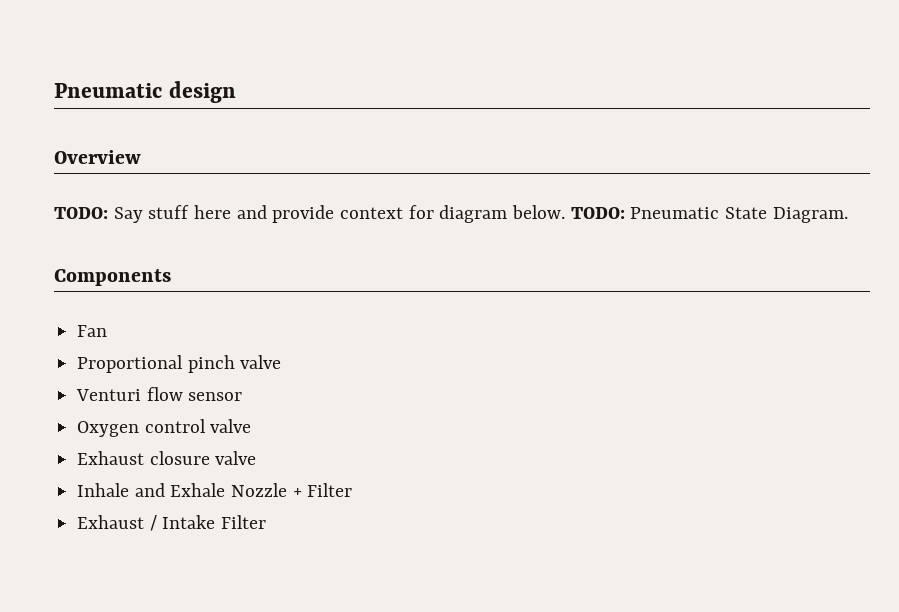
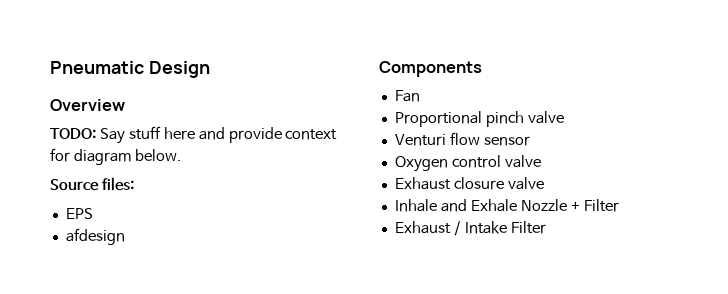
[54,81,236,103] Pneumatic design -> [50,61,210,78] Pneumatic Design
[570,207,848,223] TODO: Pneumatic State Diagram. -> [50,177,134,191] [65,208,93,219] [65,228,125,245] // Source files: // EPS // afdesign

